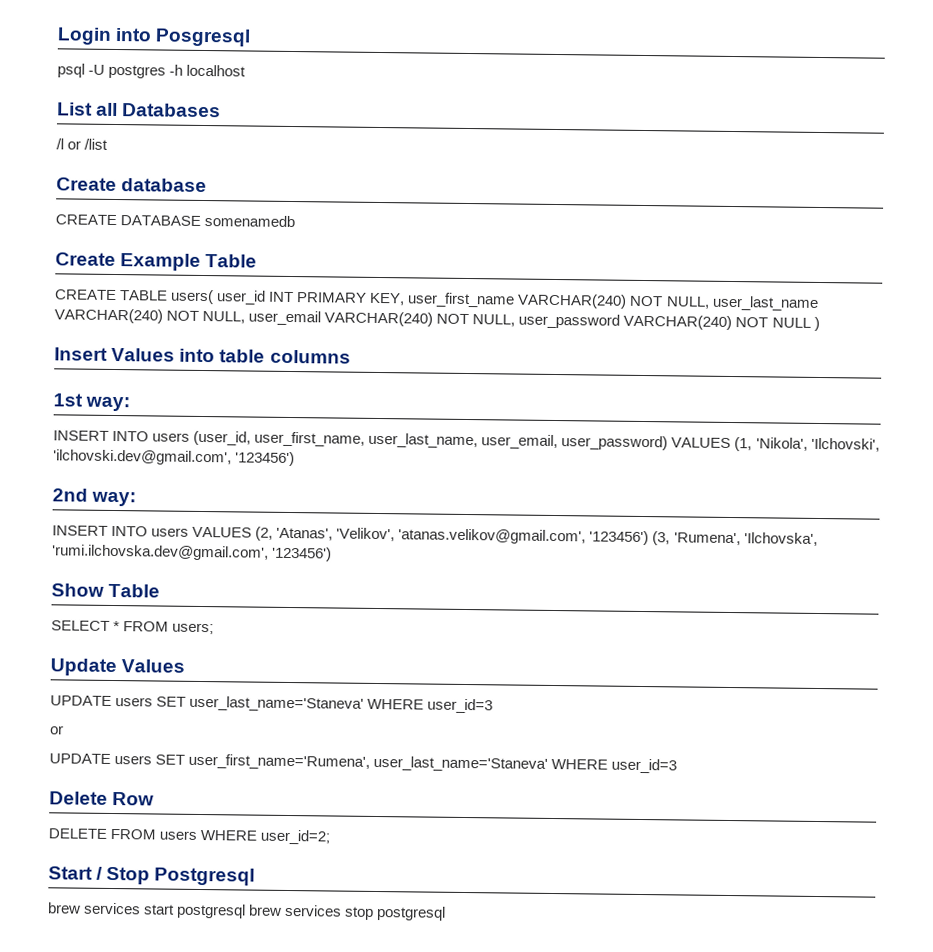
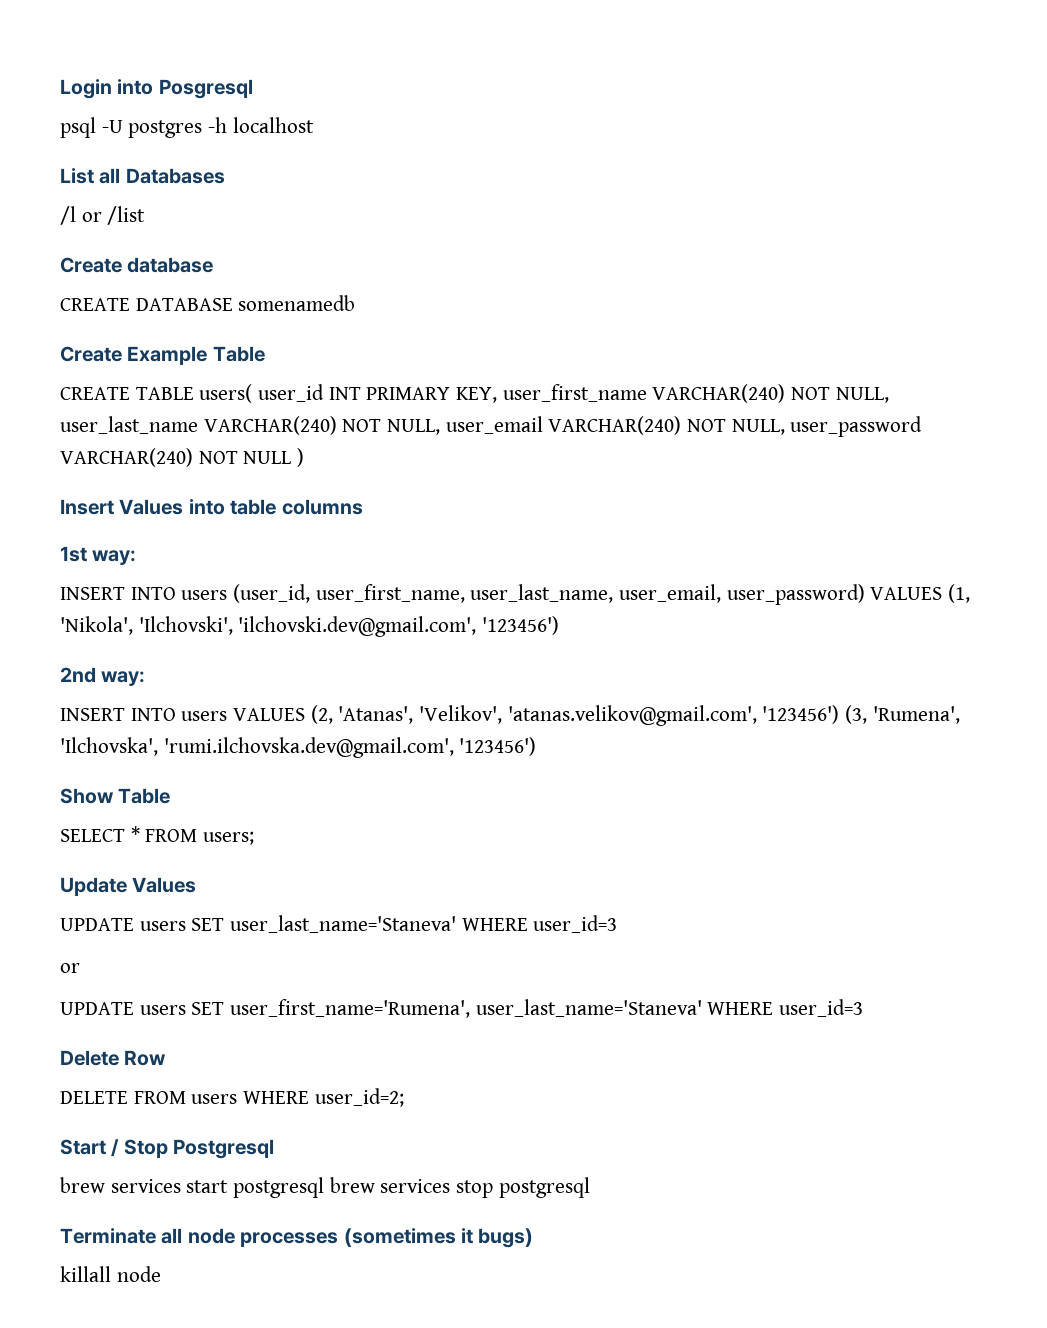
(447, 913) none -> [60,1228,534,1248] [60,1266,161,1282] // Terminate all node processes (sometimes it bugs) // killall node

